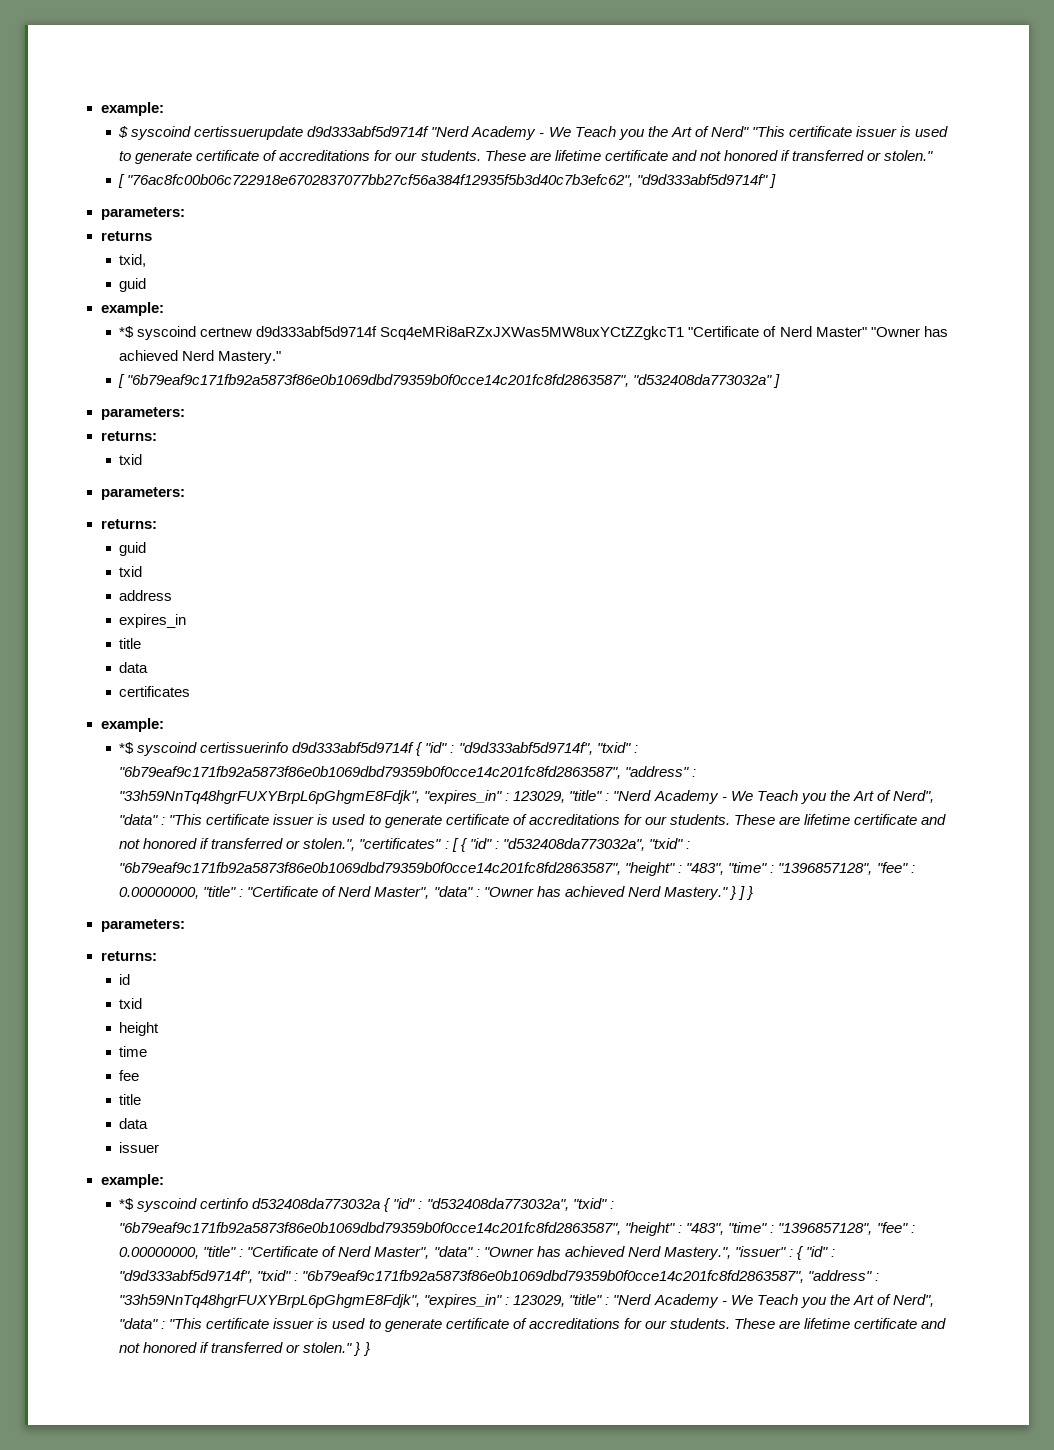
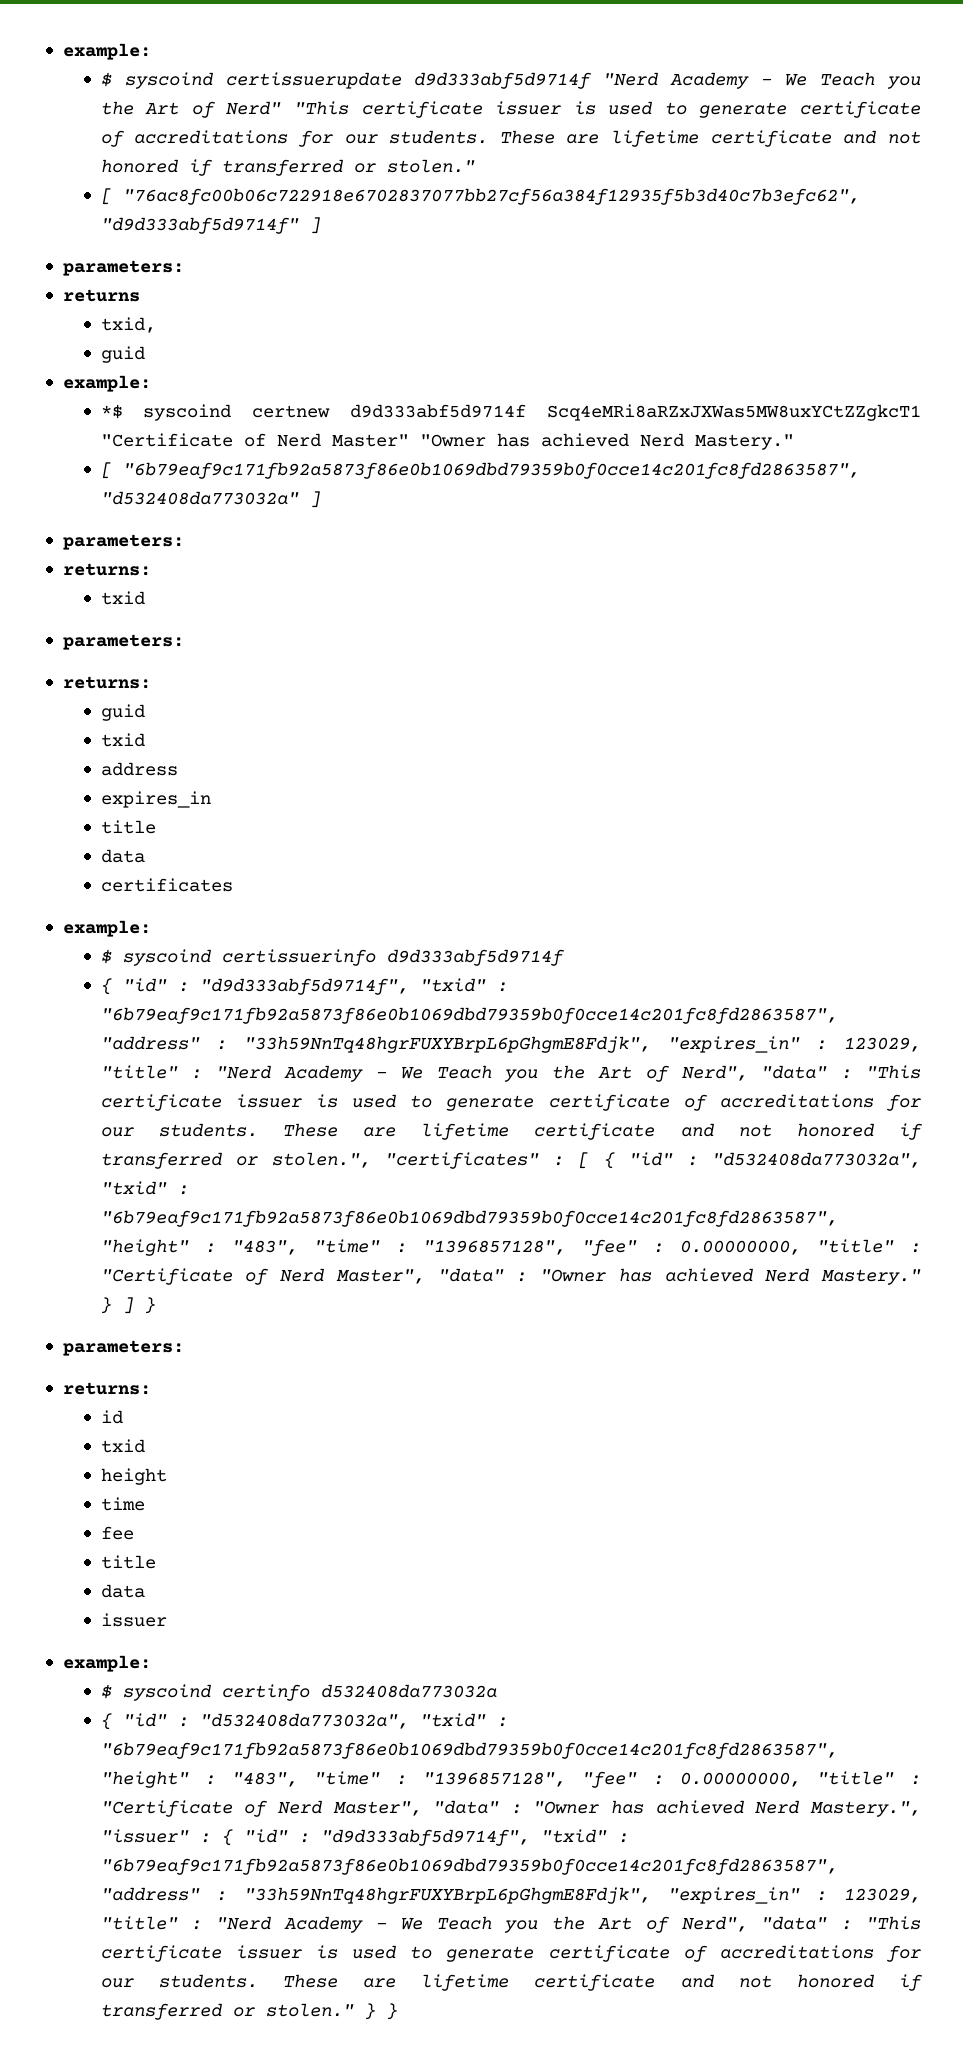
[119,742,135,754] *$ -> [100,949,112,964] $
(415, 747) none -> (565, 957) //
[119,1198,135,1210] *$ -> [100,1684,112,1699] $
(381, 1203) none -> (497, 1691) //

